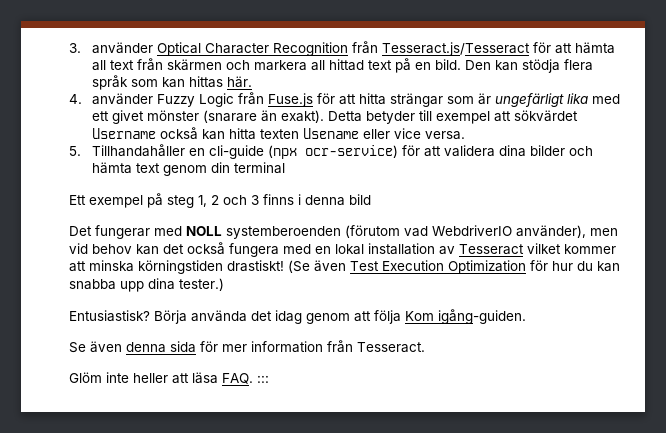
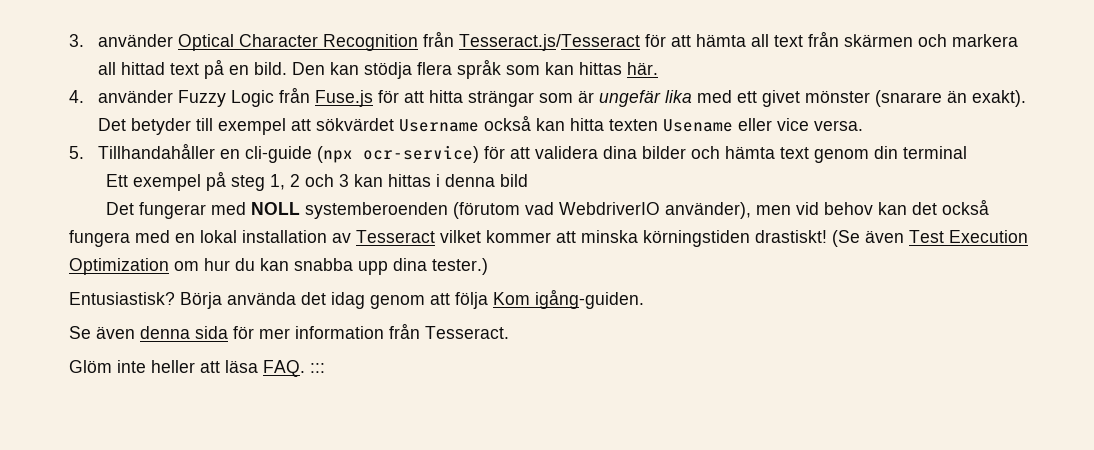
[495,93,565,107] ungefärligt -> [598,90,661,107] ungefär
[328,111,363,122] Detta -> [97,118,126,131] Det
[263,194,294,205] finns -> [353,174,431,187] kan hittas
[530,260,548,271] för -> [174,261,199,271] om

